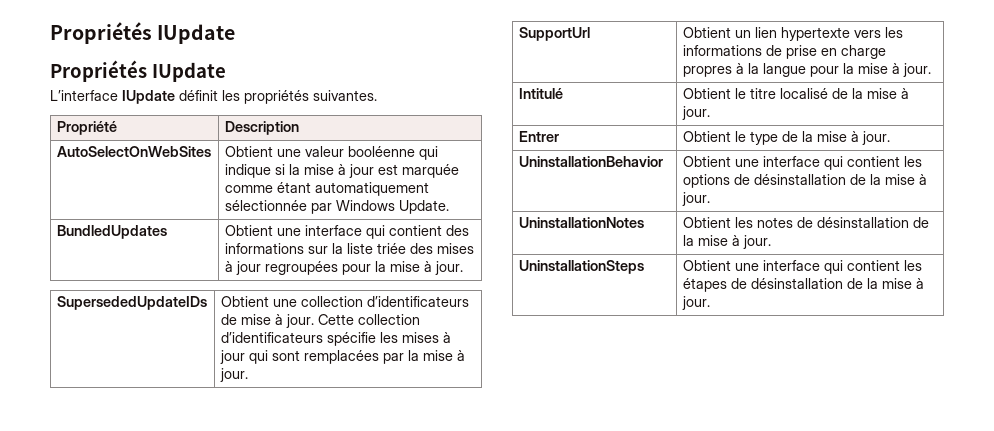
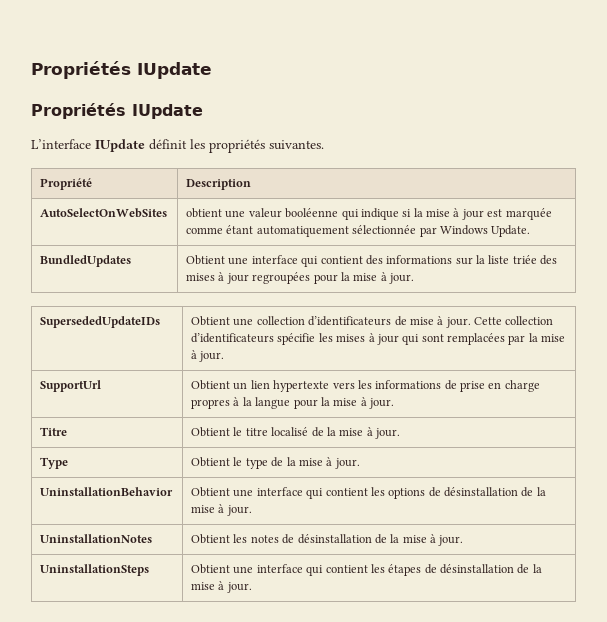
[224,146,273,157] Obtient -> [186,208,223,218] obtient
[518,88,563,99] Intitulé -> [40,427,68,436] Titre
[518,131,559,142] Entrer -> [40,457,69,469] Type

